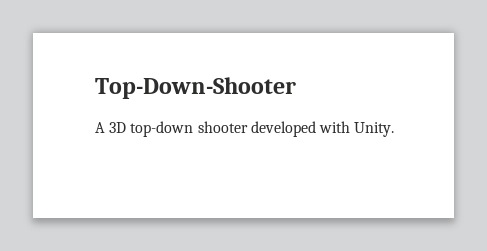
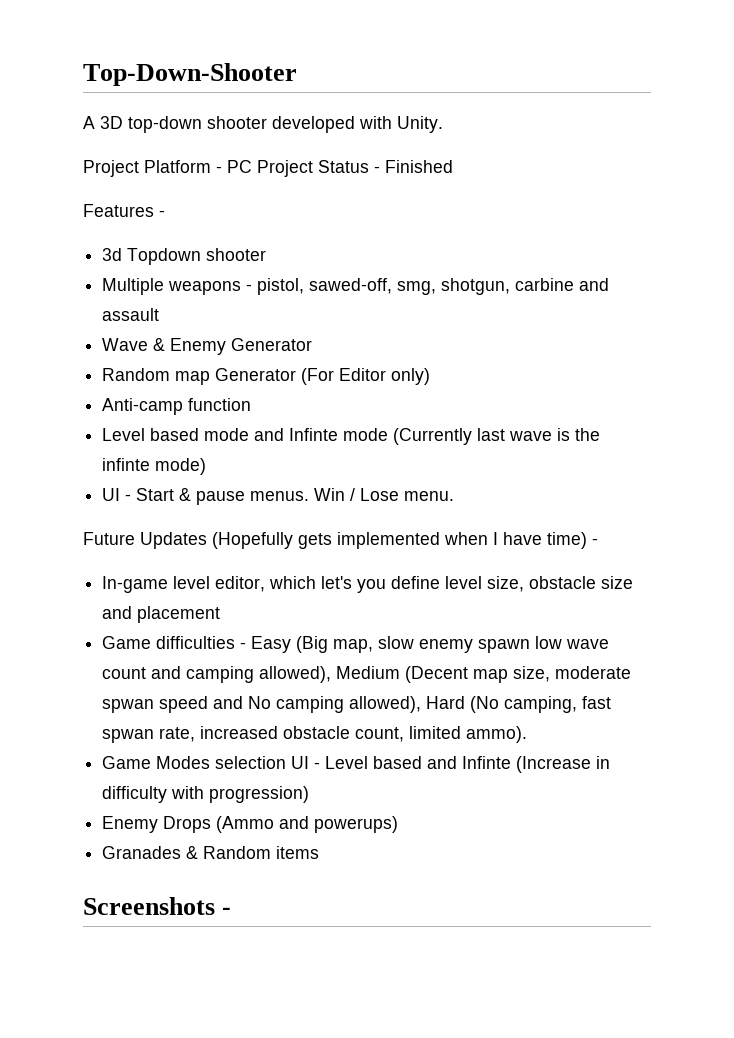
(395, 129) none -> [83,160,453,177] [83,204,165,217] [102,248,267,265] [102,278,610,295] [102,308,160,321] [102,338,313,355] [102,368,431,385] [102,398,252,415] [102,428,601,445] [102,458,207,475] [102,488,455,505] [83,532,598,549] [102,576,634,593] [102,606,221,623] [102,636,610,653] [102,666,632,683] [102,696,612,713] [102,726,528,743] [102,756,611,773] [102,786,310,803] [102,816,399,833] [102,846,320,859] [83,897,232,915] // Project Platform - PC Project Status - Finished // Features - // 3d Topdown shooter // Multiple weapons - pistol, sawed-off, smg, shotgun, carbine and assault // Wave & Enemy Generator // Random map Generator (For Editor only) // Anti-camp function // Level based mode and Infinte mode (Currently last wave is the infinte mode) // UI - Start & pause menus. Win / Lose menu. // Future Updates (Hopefully gets implemented when I have time) - // In-game level editor, which let's you define level size, obstacle size and placement // Game difficulties - Easy (Big map, slow enemy spawn low wave count and camping allowed), Medium (Decent map size, moderate spwan speed and No camping allowed), Hard (No camping, fast spwan rate, increased obstacle count, limited ammo). // Game Modes selection UI - Level based and Infinte (Increase in difficulty with progression) // Enemy Drops (Ammo and powerups) // Granades & Random items // Screenshots -

